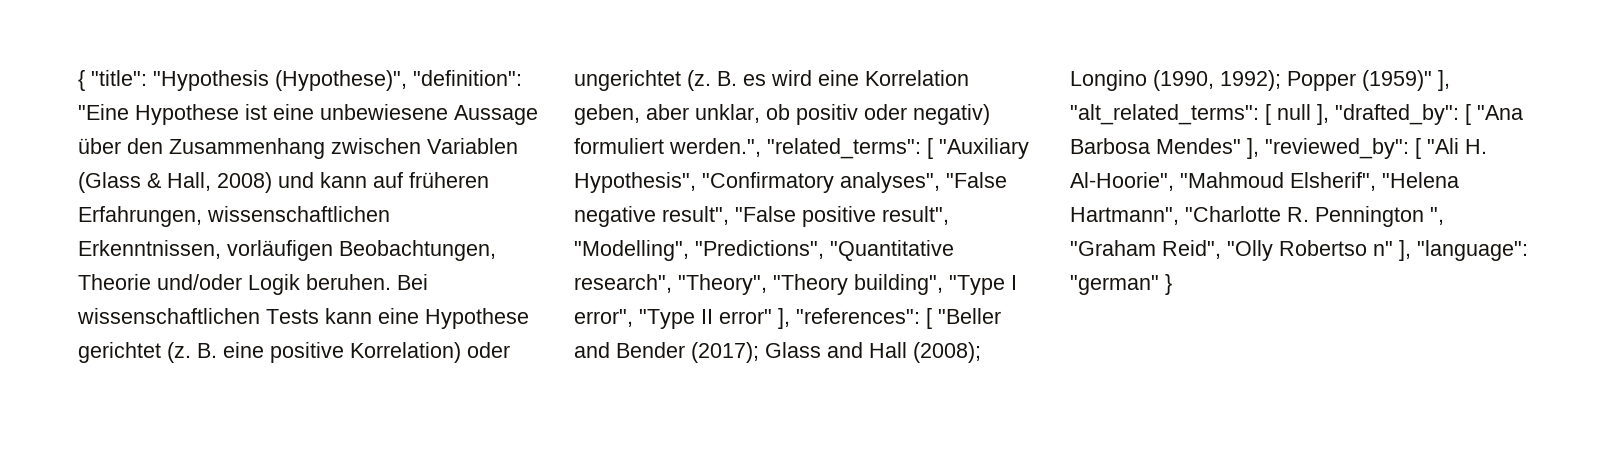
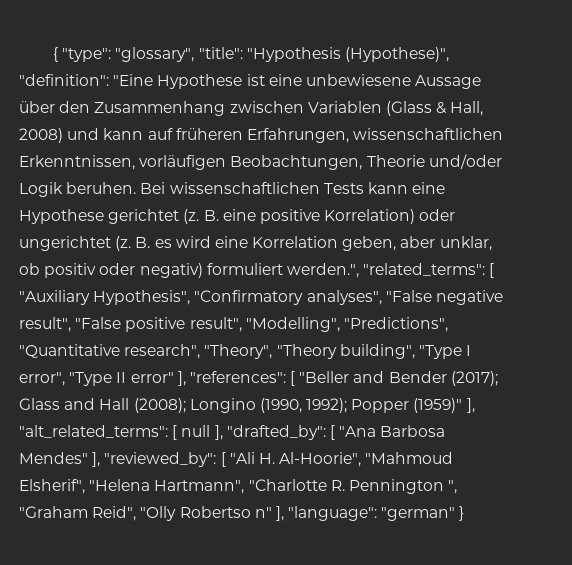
(85, 80) none -> [62,47,195,62] "type": "glossary",

